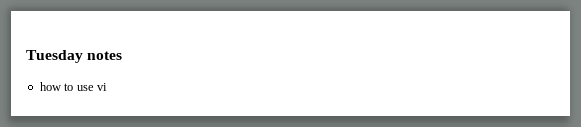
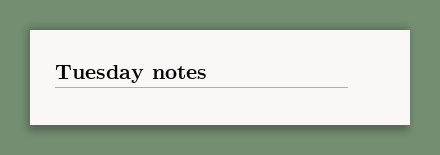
[39,82,107,91] // how to use vi -> (207, 72) none

